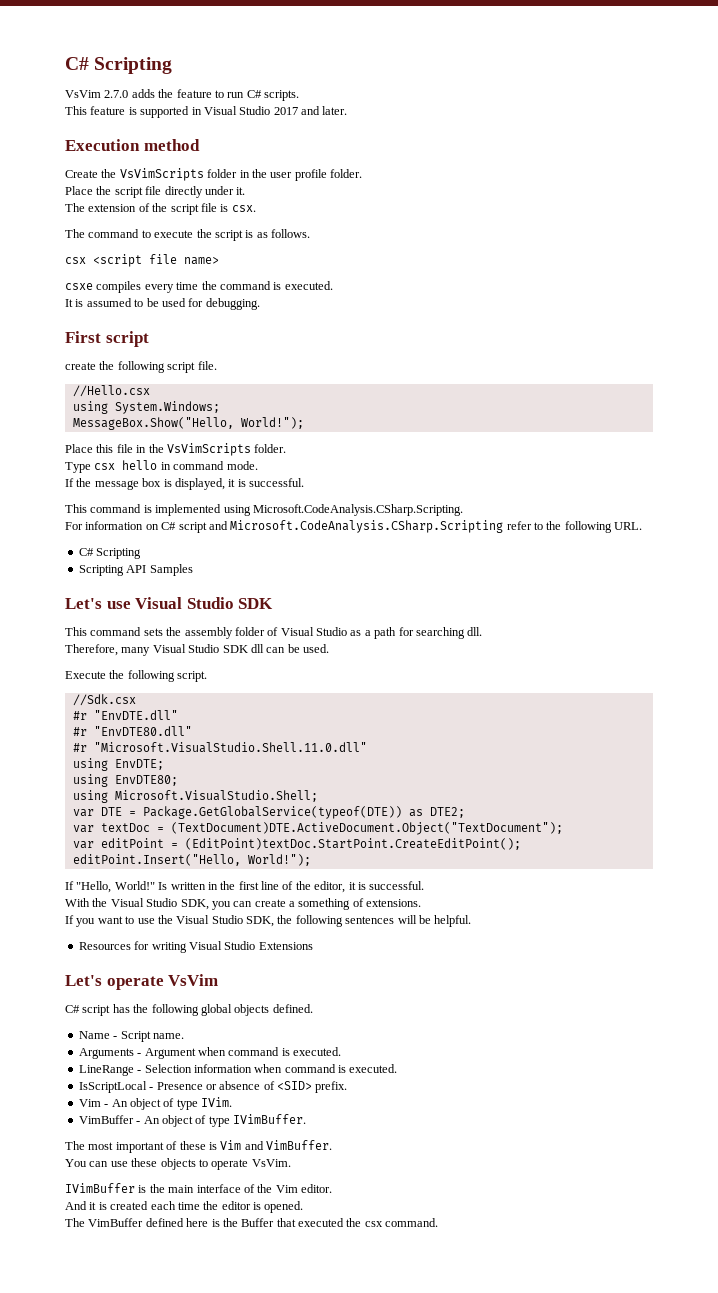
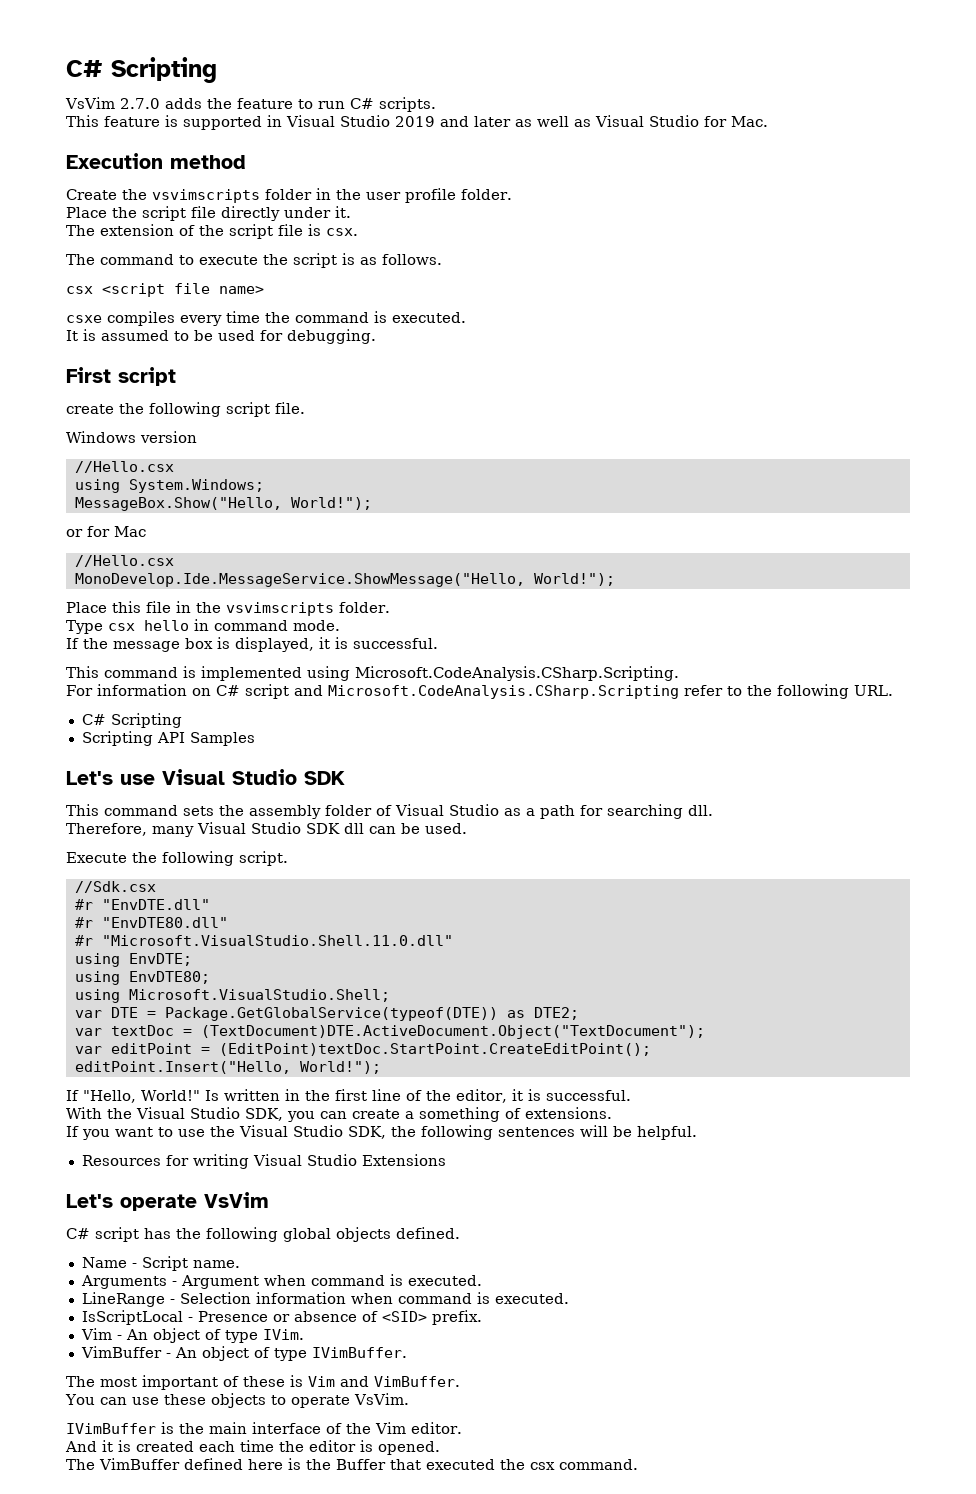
[273,106,348,115] 2017 and later. -> [395,115,768,127] 2019 and later as well as Visual Studio for Mac.
[119,168,204,181] VsVimScripts -> [152,189,260,203] vsvimscripts
(217, 365) none -> [66,431,197,443] // Windows version
(304, 423) none -> [66,526,146,537] [74,555,174,567] [74,573,615,587] // or for Mac // //Hello.csx // MonoDevelop.Ide.MessageService.ShowMessage("Hello, World!");
[166,443,251,456] VsVimScripts -> [226,602,334,616] vsvimscripts

